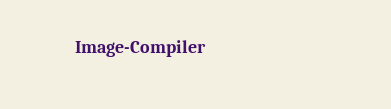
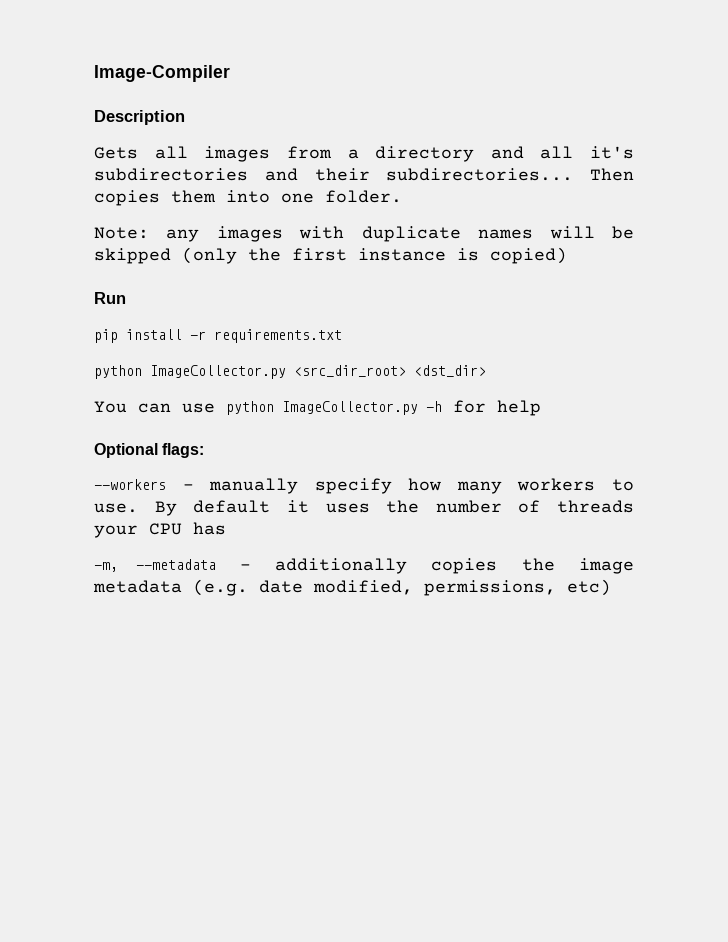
(206, 48) none -> [94,110,185,125] [94,146,634,162] [94,168,634,181] [94,190,402,206] [94,226,634,242] [94,247,567,264] [94,292,126,304] [94,329,342,343] [94,365,486,379] [94,400,541,416] [94,443,205,458] [94,478,634,494] [94,500,634,516] [94,522,226,538] [94,558,634,574] [93,579,611,596] // Description // Gets all images from a directory and all it's subdirectories and their subdirectories... Then copies them into one folder. // Note: any images with duplicate names will be skipped (only the first instance is copied) // Run // pip install -r requirements.txt // python ImageCollector.py <src_dir_root> <dst_dir> // You can use python ImageCollector.py -h for help // Optional flags: // --workers - manually specify how many workers to use. By default it uses the number of threads your CPU has // -m, --metadata - additionally copies the image metadata (e.g. date modified, permissions, etc)

